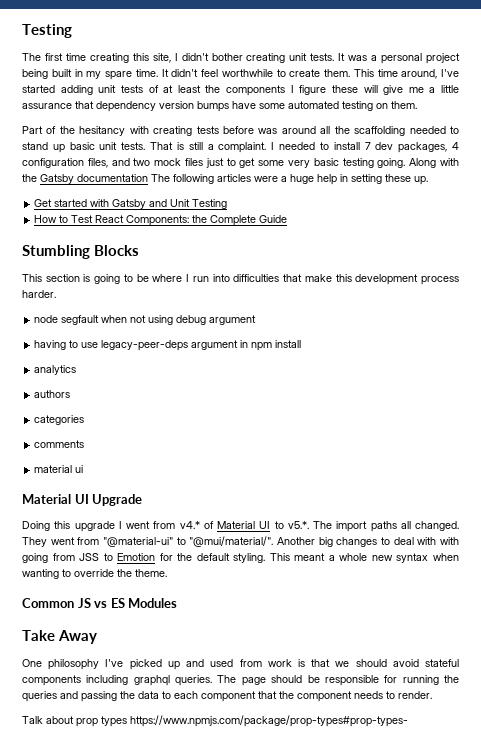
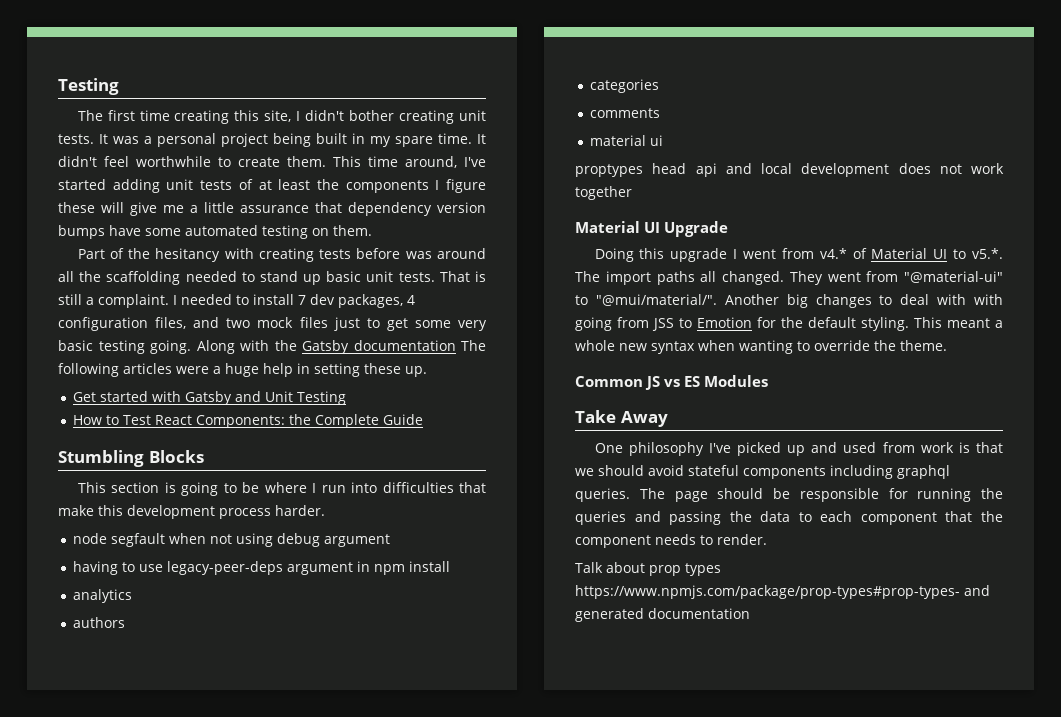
(84, 469) none -> [575,163,1004,177] [575,186,632,200] // proptypes head api and local development does not work together
(408, 721) none -> [964,585,990,596] [575,608,750,622] and generated documentation

